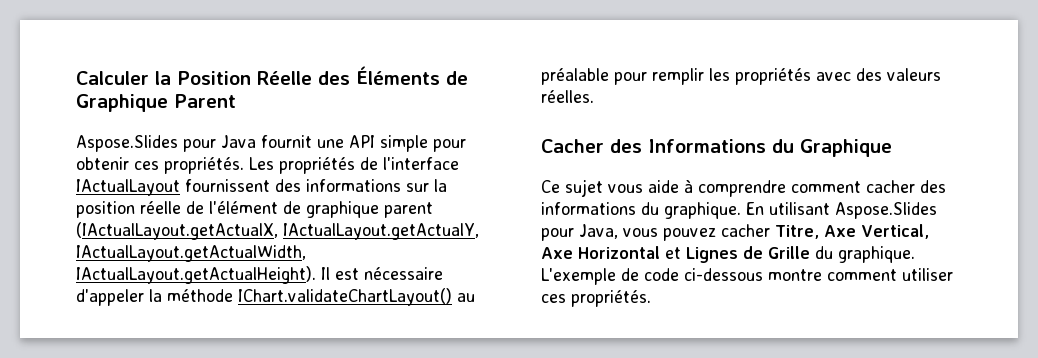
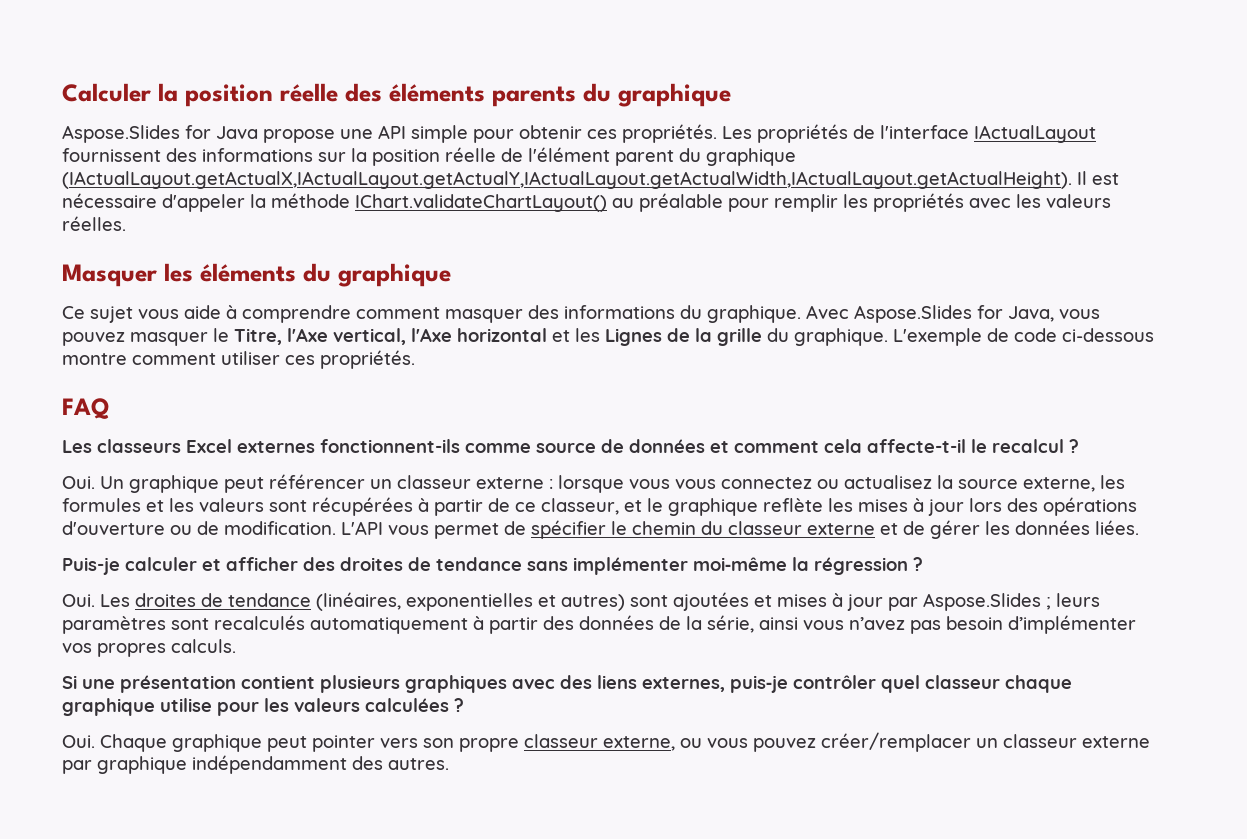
[177,66,468,85] [76,94,236,112] [76,135,312,152] Position Réelle des Éléments de Graphique Parent // Aspose.Slides pour Java fournit -> [185,83,731,107] [62,125,335,143] position réelle des éléments parents du graphique // Aspose.Slides for Java propose
[283,201,433,218] [76,222,479,240] [76,245,306,262] [76,266,316,284] de graphique parent (IActualLayout.getActualX, IActualLayout.getActualY, IActualLayout.getActualWidth, IActualLayout.getActualHeight). -> [615,148,796,166] [62,171,1072,189] parent du graphique (IActualLayout.getActualX,IActualLayout.getActualY,IActualLayout.getActualWidth,IActualLayout.getActualHeight).
[856,68,882,81] des -> [1016,194,1041,208] les
[541,139,892,157] Cacher des Informations du Graphique -> [62,263,451,287] Masquer les éléments du graphique
[866,180,915,193] cacher -> [445,309,523,323] masquer
[746,202,937,219] [541,224,929,241] [541,246,810,263] En utilisant Aspose.Slides pour Java, vous pouvez cacher Titre, Axe Vertical, Axe Horizontal et Lignes de Grille -> [806,305,1100,323] [62,328,762,346] Avec Aspose.Slides for Java, vous pouvez masquer le Titre, l'Axe vertical, l'Axe horizontal et les Lignes de la grille
(651, 298) none -> [62,398,109,419] [62,439,1079,453] [62,474,1125,493] [62,497,1137,516] [62,520,1139,539] [62,557,923,575] [62,592,1100,611] [62,615,1136,634] [62,639,236,657] [62,675,1072,693] [62,698,464,716] [62,732,1150,752] [62,755,449,774] // FAQ // Les classeurs Excel externes fonctionnent-ils comme source de données et comment cela affecte-t-il le recalcul ? // Oui. Un graphique peut référencer un classeur externe : lorsque vous vous connectez ou actualisez la source externe, les formules et les valeurs sont récupérées à partir de ce classeur, et le graphique reflète les mises à jour lors des opérations d'ouverture ou de modification. L'API vous permet de spécifier le chemin du classeur externe et de gérer les données liées. // Puis-je calculer et afficher des droites de tendance sans implémenter moi‑même la régression ? // Oui. Les droites de tendance (linéaires, exponentielles et autres) sont ajoutées et mises à jour par Aspose.Slides ; leurs paramètres sont recalculés automatiquement à partir des données de la série, ainsi vous n’avez pas besoin d’implémenter vos propres calculs. // Si une présentation contient plusieurs graphiques avec des liens externes, puis‑je contrôler quel classeur chaque graphique utilise pour les valeurs calculées ? // Oui. Chaque graphique peut pointer vers son propre classeur externe, ou vous pouvez créer/remplacer un classeur externe par graphique indépendamment des autres.

